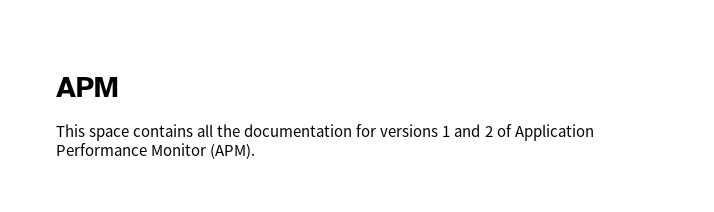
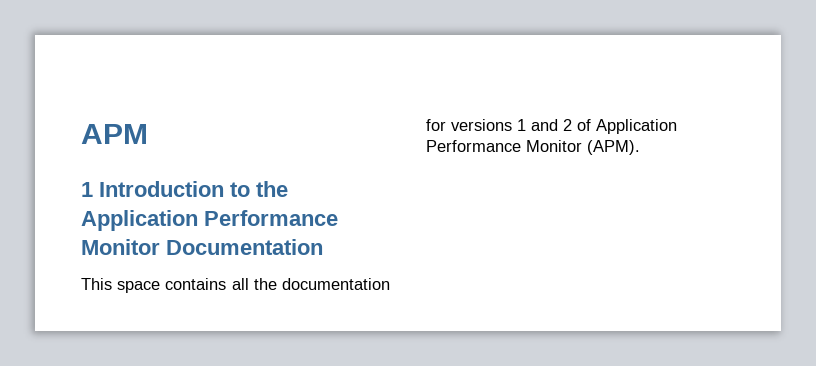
(118, 87) none -> [81,181,288,197] [81,210,338,231] [81,239,323,255] // 1 Introduction to the Application Performance Monitor Documentation

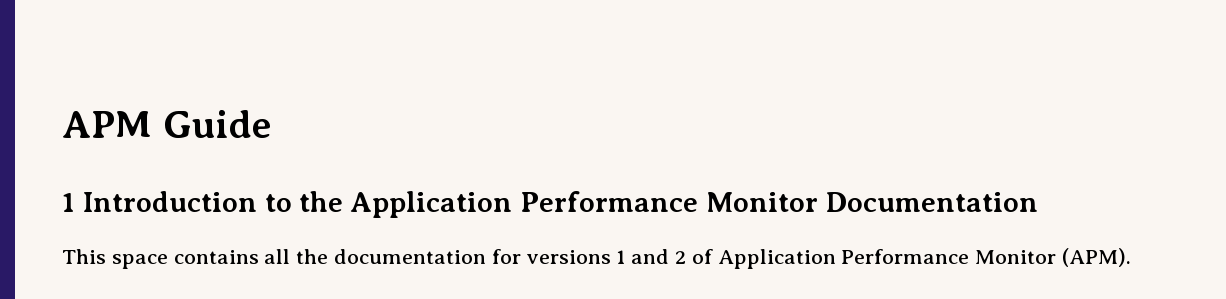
(148, 134) none -> [162,110,272,138] Guide

